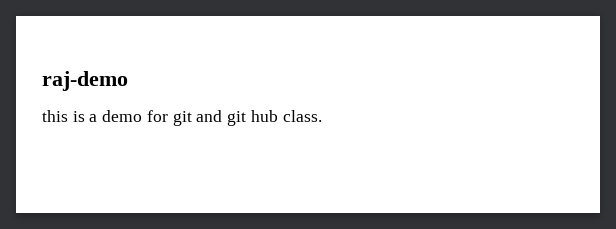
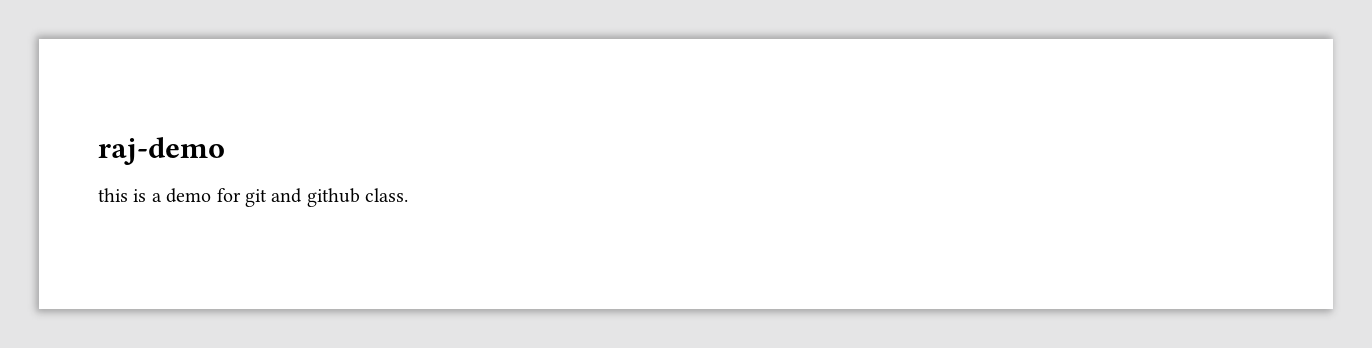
[227,110,278,126] git hub -> [306,188,360,207] github

